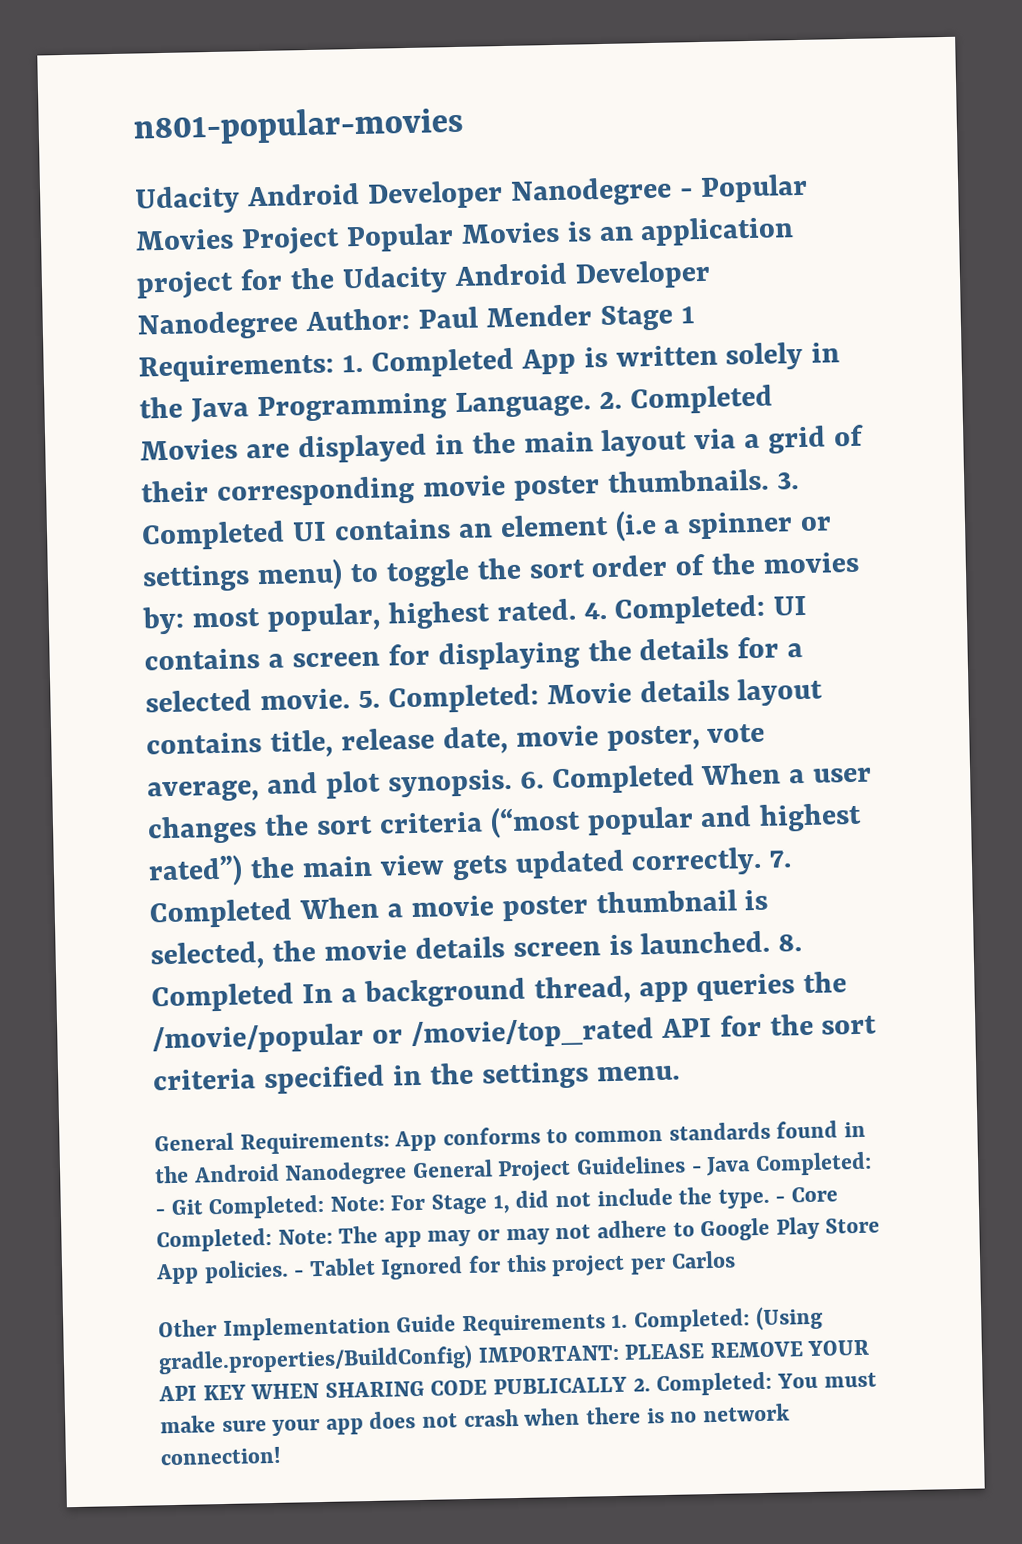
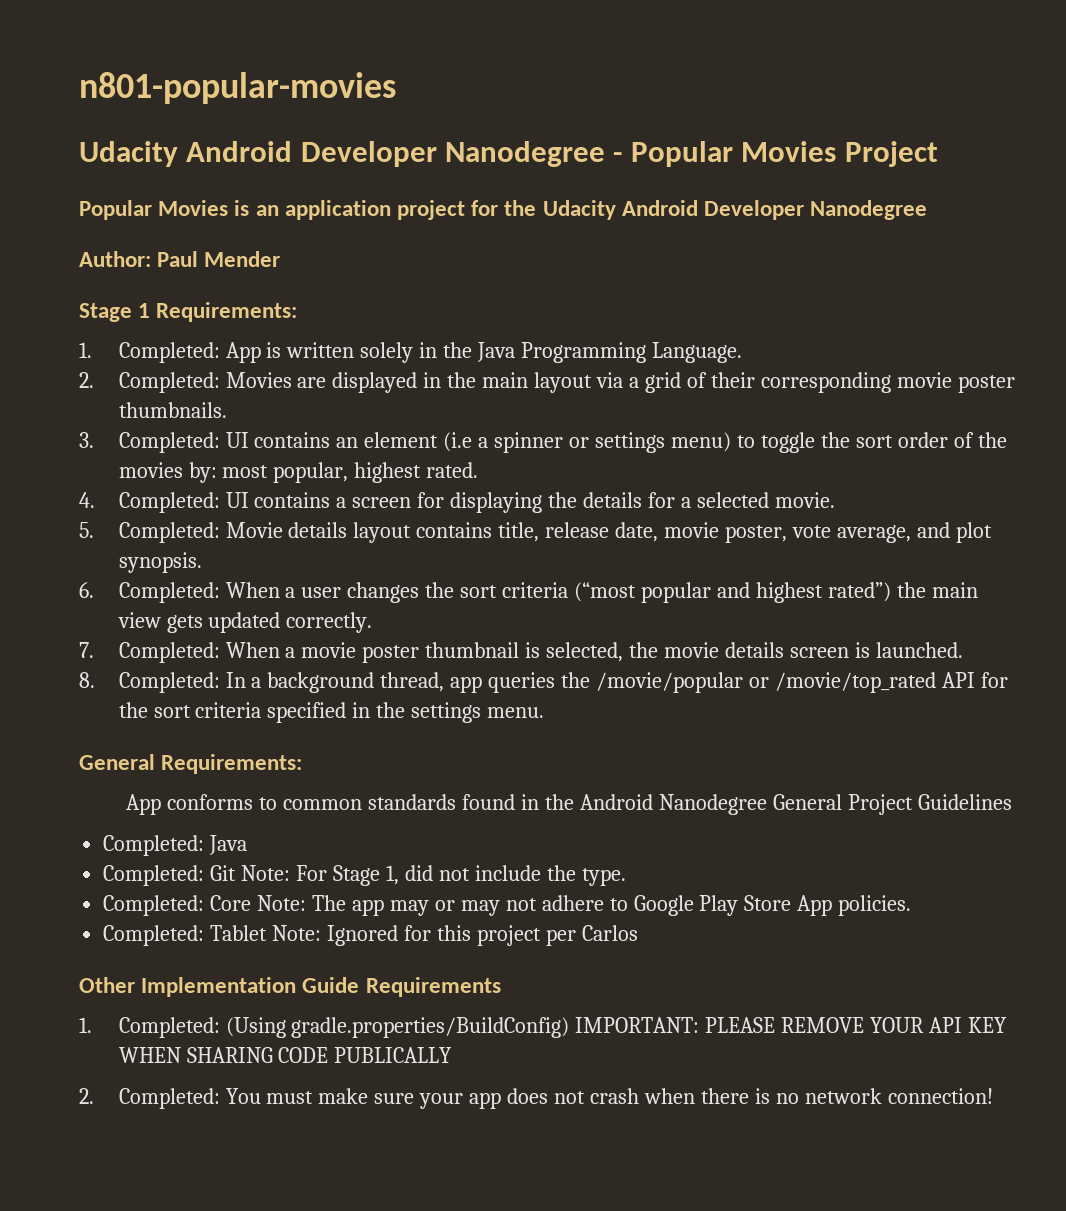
(340, 241) none -> (938, 154) //
(299, 325) none -> (928, 210) //
(592, 316) none -> (281, 259) //
[341,347,514,378] 1. Completed -> [79,342,220,363] // 1. Completed:
[598,384,773,415] 2. Completed -> [79,372,220,393] // 2. Completed:
[775,472,799,490] [141,520,285,551] 3. Completed -> [79,432,220,453] // 3. Completed:
(576, 610) none -> (479, 470) //
(350, 699) none -> (835, 500) //
[518,764,695,795] 6. Completed -> [79,582,220,603] // 6. Completed:
[769,850,793,868] [149,898,293,929] 7. Completed -> [79,642,220,663] // 7. Completed:
[778,934,803,952] [151,982,294,1013] 8. Completed -> [79,672,220,693] // 8. Completed:
(390, 1143) none -> (303, 764) //
[691,1151,872,1177] [155,1194,326,1220] - Java Completed: - Git Completed: -> [103,835,248,856] [103,865,237,886] // Completed: Java // Completed: Git
[775,1186,838,1203] [156,1227,272,1253] - Core Completed: -> [103,895,252,916] // Completed: Core
[294,1257,376,1277] - Tablet -> [103,925,322,946] // Completed: Tablet Note:
(606, 1325) none -> (501, 987) //
(628, 1385) none -> (453, 1055) //

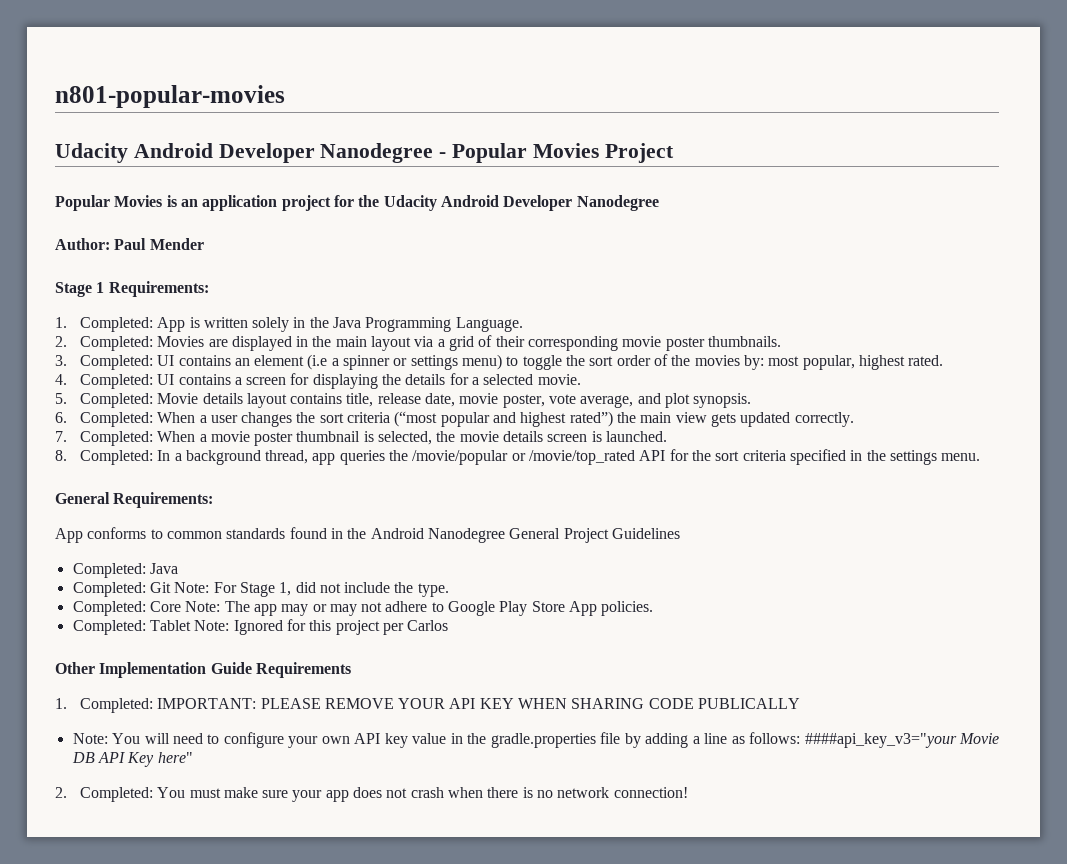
[225,1017,570,1038] (Using gradle.properties/BuildConfig) -> (153, 705) none
(453, 1055) none -> [72,732,1000,748] [71,752,193,767] // Note: You will need to configure your own API key value in the gradle.properties file by adding a line as follows: ####api_key_v3="your Movie DB API Key here"

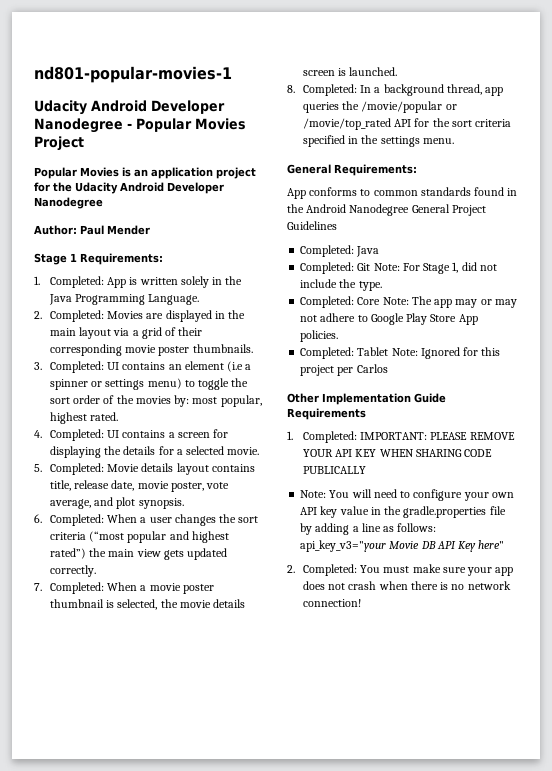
[55,85,285,108] n801-popular-movies -> [34,66,232,83] nd801-popular-movies-1
[804,733,957,748] ####api_key_v3="your -> [300,540,387,552] api_key_v3="your

